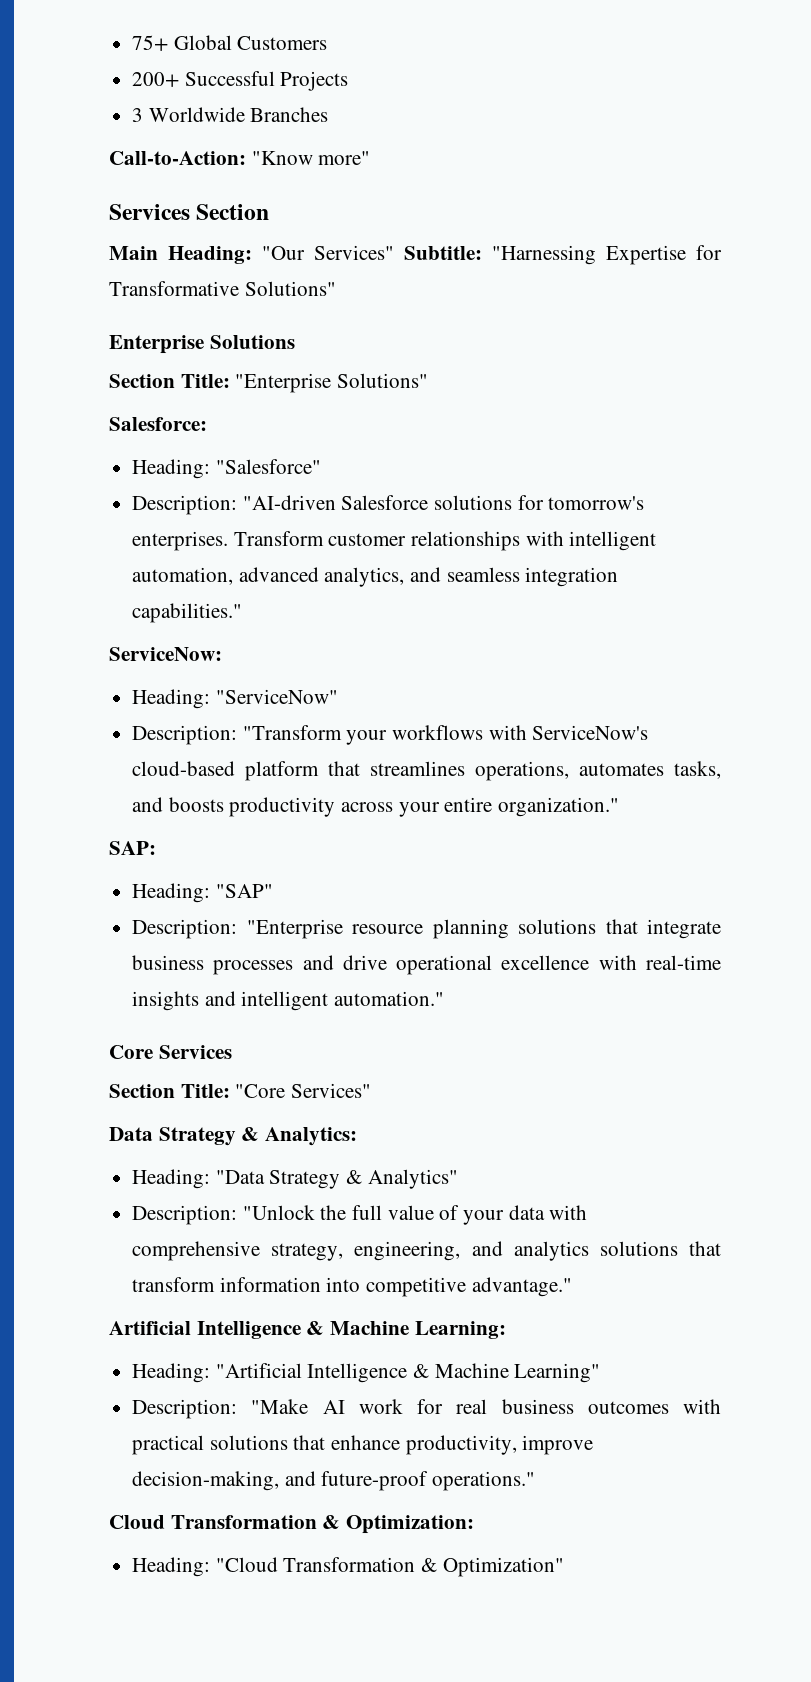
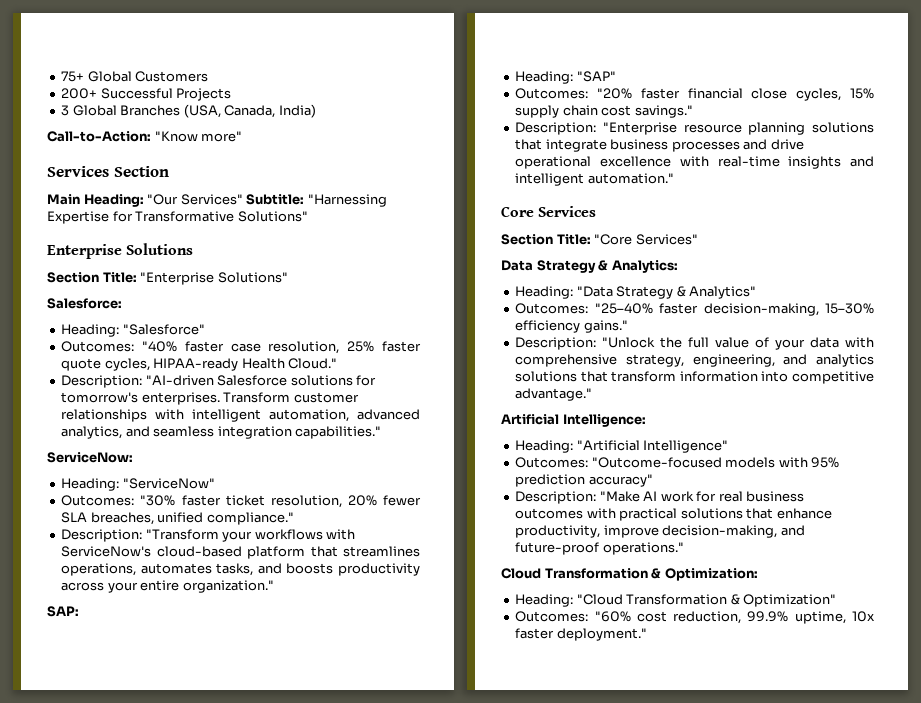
[148,107,245,122] Worldwide -> [72,105,117,116] Global
(329, 114) none -> [183,104,316,118] (USA, Canada, India)
(321, 466) none -> [61,341,421,354] [61,358,338,371] // Outcomes: "40% faster case resolution, 25% faster quote cycles, HIPAA-ready Health Cloud."
(338, 696) none -> [61,495,421,508] [61,512,294,525] // Outcomes: "30% faster ticket resolution, 20% fewer SLA breaches, unified compliance."
(273, 891) none -> [515,88,874,101] [515,105,693,118] // Outcomes: "20% faster financial close cycles, 15% supply chain cost savings."
(458, 1179) none -> [515,303,874,316] [515,320,628,333] // Outcomes: "25–40% faster decision-making, 15–30% efficiency gains."
[196,1321,506,1339] [132,1363,601,1383] Intelligence & Machine Learning: // Heading: "Artificial Intelligence & Machine Learning" -> [562,414,646,427] [515,440,729,453] [515,457,840,468] [515,474,653,487] Intelligence: // Heading: "Artificial Intelligence" // Outcomes: "Outcome-focused models with 95% prediction accuracy"
(564, 1567) none -> [515,611,875,624] [515,628,647,641] // Outcomes: "60% cost reduction, 99.9% uptime, 10x faster deployment."

